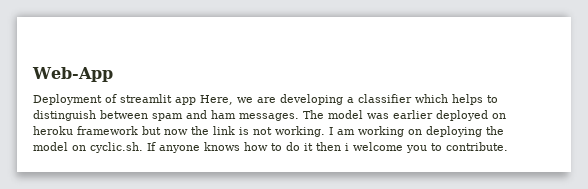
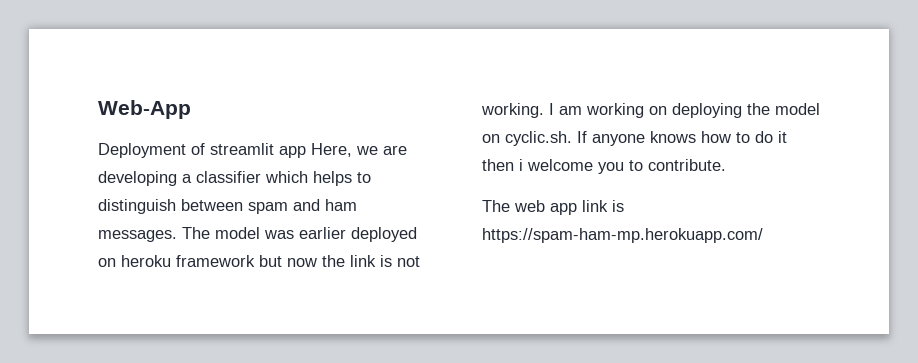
(508, 146) none -> [482,200,624,215] [482,228,763,243] // The web app link is https://spam-ham-mp.herokuapp.com/

